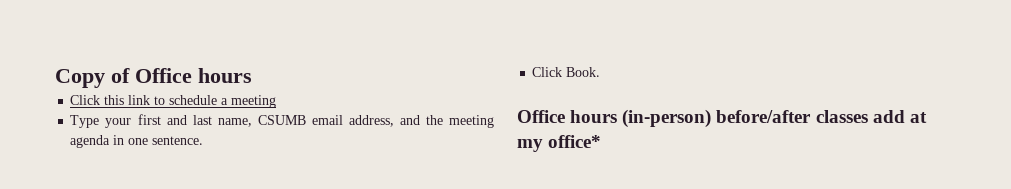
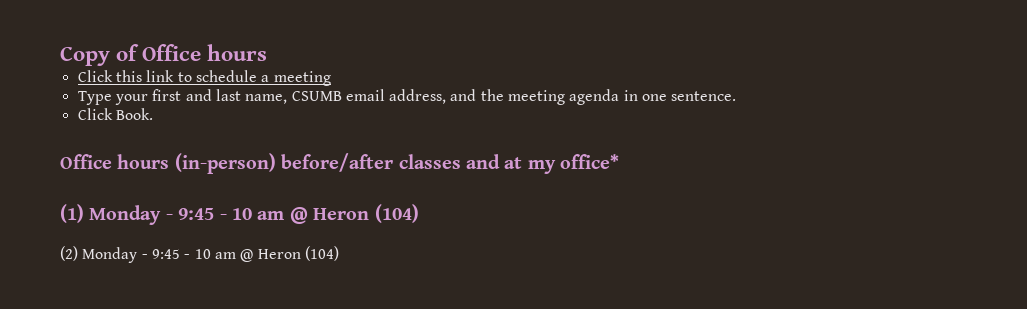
[872,110,905,123] add -> [466,154,500,169] and
(602, 141) none -> [60,204,419,225] [60,246,339,263] // (1) Monday - 9:45 - 10 am @ Heron (104) // (2) Monday - 9:45 - 10 am @ Heron (104)

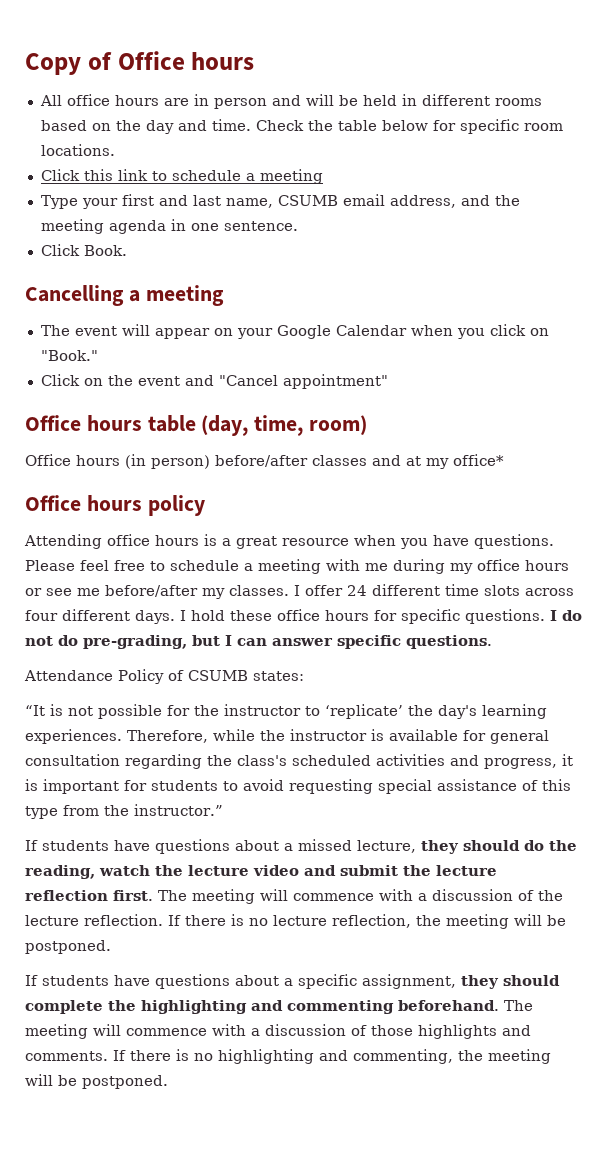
(268, 52) none -> [39,94,542,109] [40,119,563,134] [40,144,115,156] // All office hours are in person and will be held in different rooms based on the day and time. Check the table below for specific room locations.
[60,153,276,174] Office hours (in-person) -> [25,285,224,306] [40,324,549,339] [40,350,98,361] [40,374,388,389] [25,415,368,436] [25,454,210,469] Cancelling a meeting // The event will appear on your Google Calendar when you click on "Book." // Click on the event and "Cancel appointment" // Office hours table (day, time, room) // Office hours (in person)
[60,204,419,225] [60,246,339,263] (1) Monday - 9:45 - 10 am @ Heron (104) // (2) Monday - 9:45 - 10 am @ Heron (104) -> [25,495,205,516] [24,534,554,549] [25,559,569,574] [25,584,574,599] [25,609,582,624] [25,635,492,649] [24,669,304,684] [25,704,547,719] [25,729,549,744] [25,754,573,769] [25,779,571,794] [25,804,223,819] [25,839,577,854] [25,865,497,879] [25,889,563,904] [25,914,566,929] [25,940,111,954] [25,974,560,989] [25,1000,533,1014] [25,1024,531,1039] [25,1049,551,1064] [25,1074,168,1089] Office hours policy // Attending office hours is a great resource when you have questions. Please feel free to schedule a meeting with me during my office hours or see me before/after my classes. I offer 24 different time slots across four different days. I hold these office hours for specific questions. I do not do pre-grading, but I can answer specific questions. // Attendance Policy of CSUMB states: // “It is not possible for the instructor to ‘replicate’ the day's learning experiences. Therefore, while the instructor is available for general consultation regarding the class's scheduled activities and progress, it is important for students to avoid requesting special assistance of this type from the instructor.” // If students have questions about a missed lecture, they should do the reading, watch the lecture video and submit the lecture reflection first. The meeting will commence with a discussion of the lecture reflection. If there is no lecture reflection, the meeting will be postponed. // If students have questions about a specific assignment, they should complete the highlighting and commenting beforehand. The meeting will commence with a discussion of those highlights and comments. If there is no highlighting and commenting, the meeting will be postponed.

